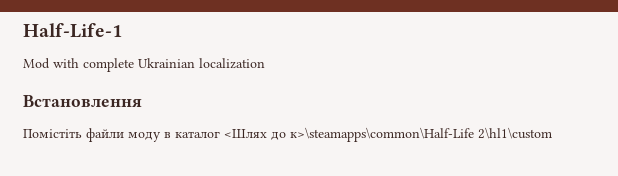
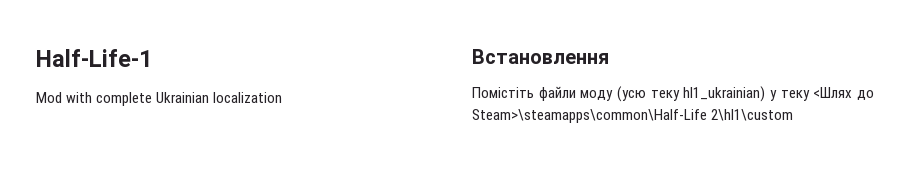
[164,131,220,138] в каталог -> [617,86,810,102] (усю теку hl1_ukrainian) у теку
[290,127,474,142] к>\steamapps\common\Half-Life -> [472,109,707,123] Steam>\steamapps\common\Half-Life

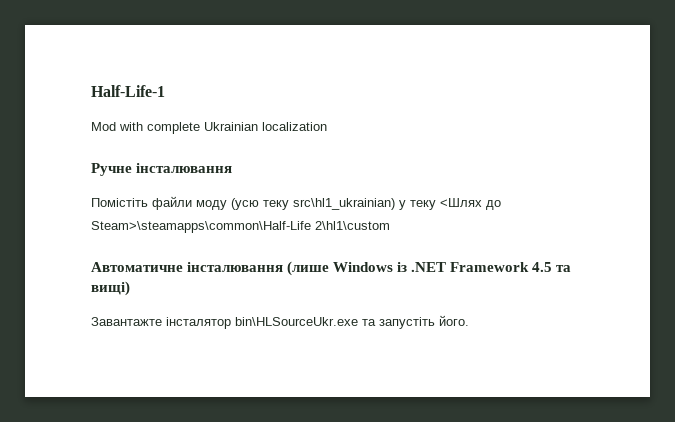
[472,49,609,64] Встановлення -> [91,163,233,176] Ручне інсталювання
[683,86,766,102] hl1_ukrainian) -> [293,198,395,210] src\hl1_ukrainian)
(794, 115) none -> [91,261,572,276] [91,281,130,296] [91,315,469,329] // Автоматичне інсталювання (лише Windows із .NET Framework 4.5 та вищі) // Завантажте інсталятор bin\HLSourceUkr.exe та запустіть його.

